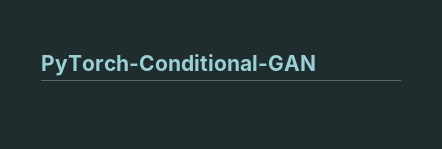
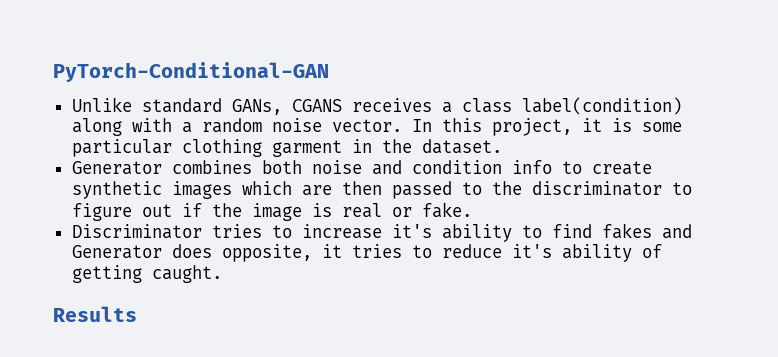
(316, 65) none -> [71,97,682,115] [71,118,682,136] [71,139,502,157] [71,160,652,175] [71,181,692,199] [71,202,472,221] [71,223,692,242] [71,244,662,262] [71,265,222,283] [53,306,137,322] // Unlike standard GANs, CGANS receives a class label(condition) along with a random noise vector. In this project, it is some particular clothing garment in the dataset. // Generator combines both noise and condition info to create synthetic images which are then passed to the discriminator to figure out if the image is real or fake. // Discriminator tries to increase it's ability to find fakes and Generator does opposite, it tries to reduce it's ability of getting caught. // Results

